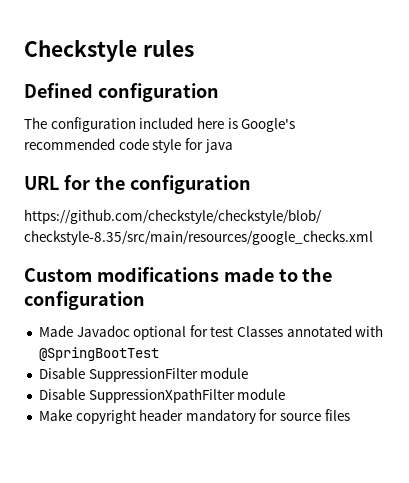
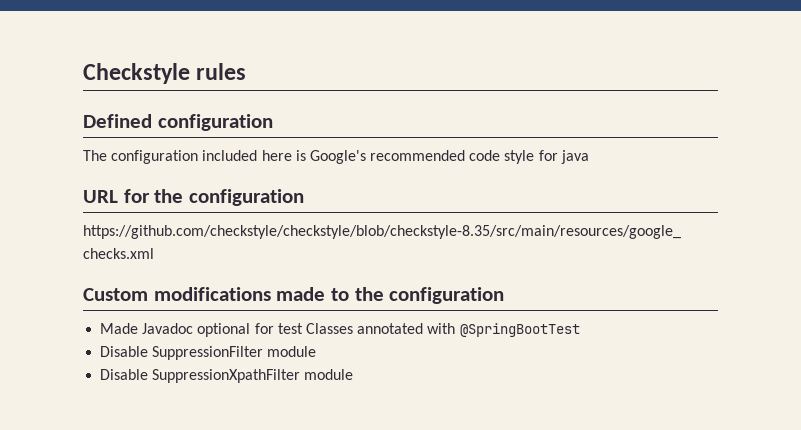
[38,409,350,424] // Make copyright header mandatory for source files -> (354, 374) none

